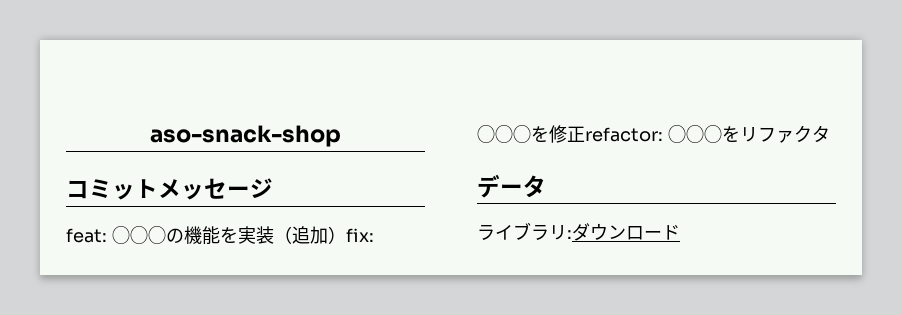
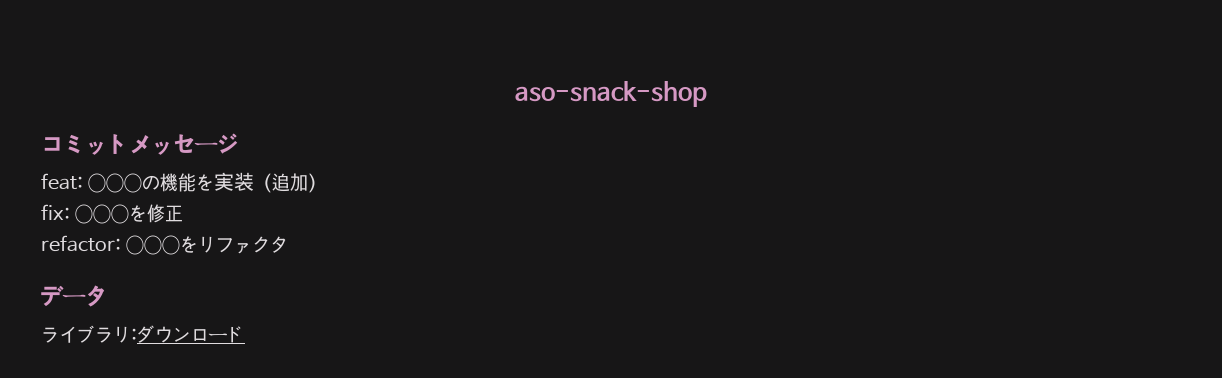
(346, 235) none -> (327, 183) //
(585, 134) none -> (184, 213) //

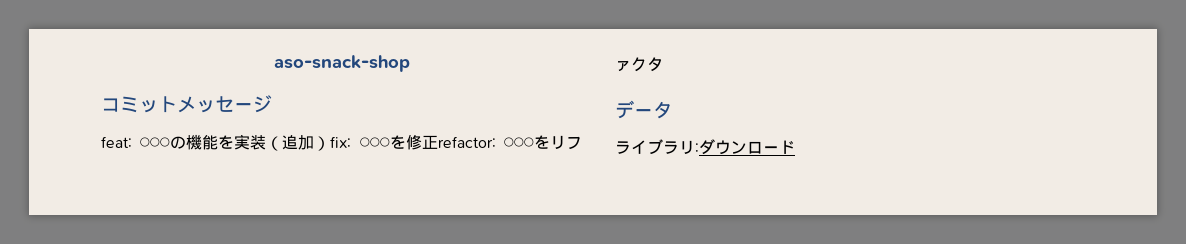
(327, 183) // -> (331, 143) none
(184, 213) // -> (438, 142) none

